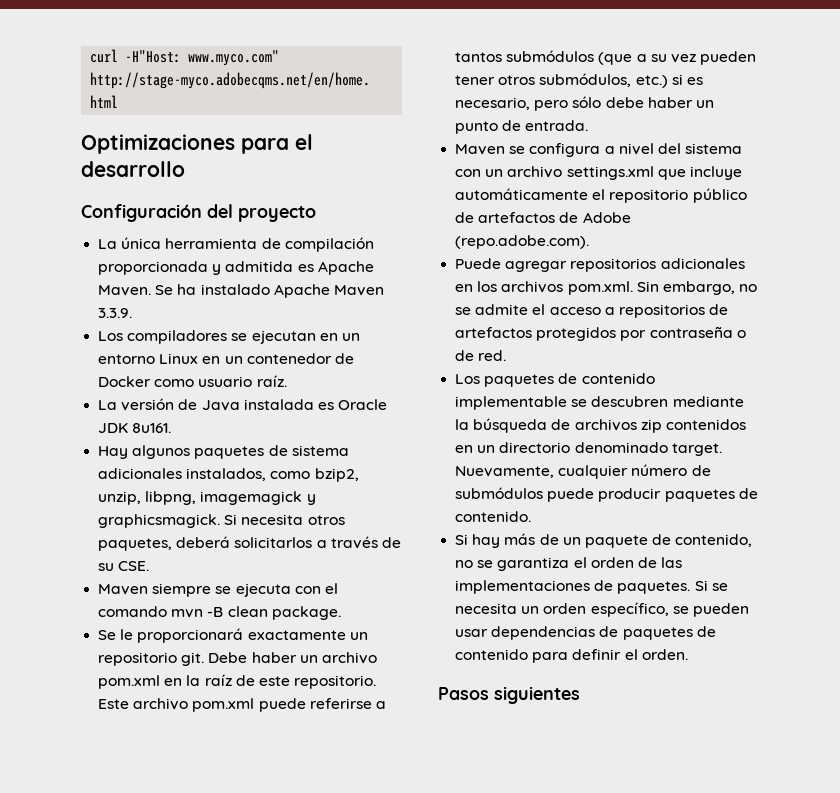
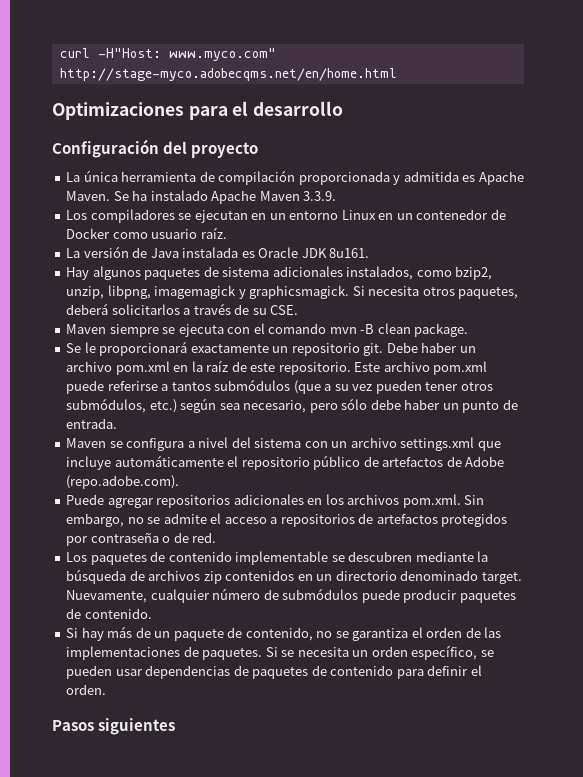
[671,74,703,85] si es -> [180,398,240,413] según sea

